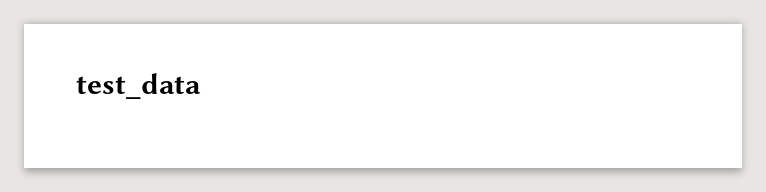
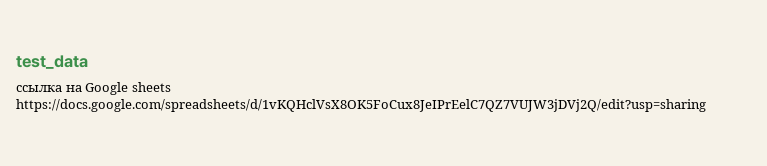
(201, 86) none -> [16,82,171,95] [16,99,706,112] // ссылка на Google sheets https://docs.google.com/spreadsheets/d/1vKQHclVsX8OK5FoCux8JeIPrEelC7QZ7VUJW3jDVj2Q/edit?usp=sharing

